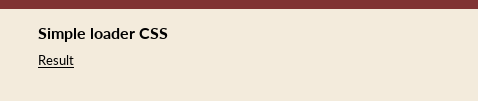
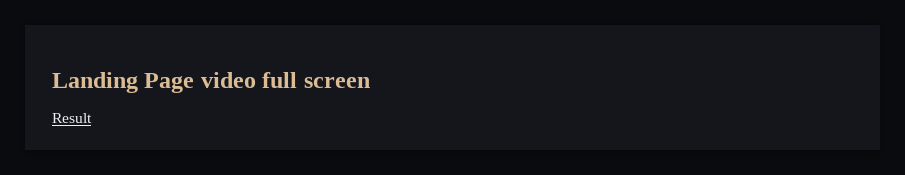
[38,28,169,42] Simple loader CSS -> [52,72,370,93] Landing Page video full screen

